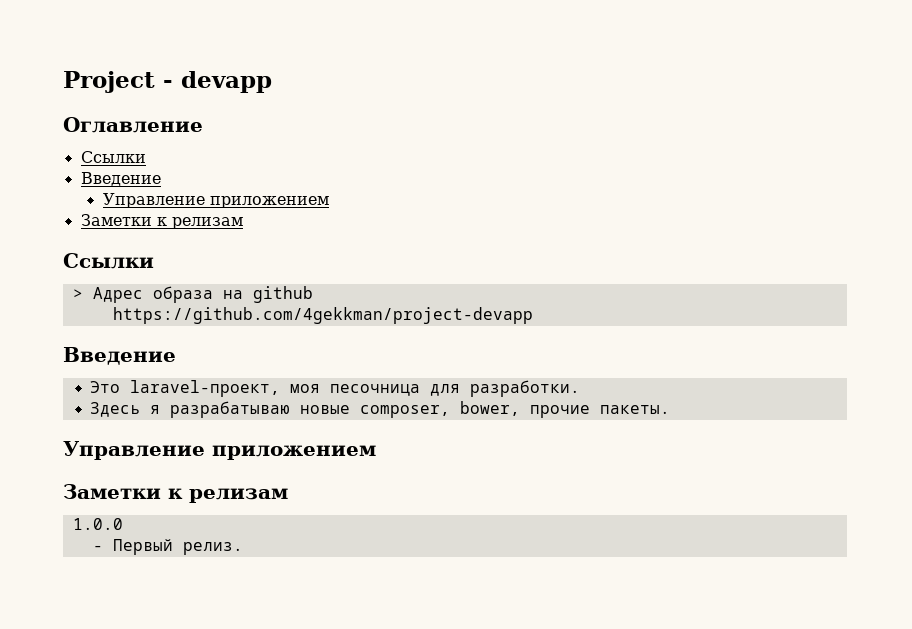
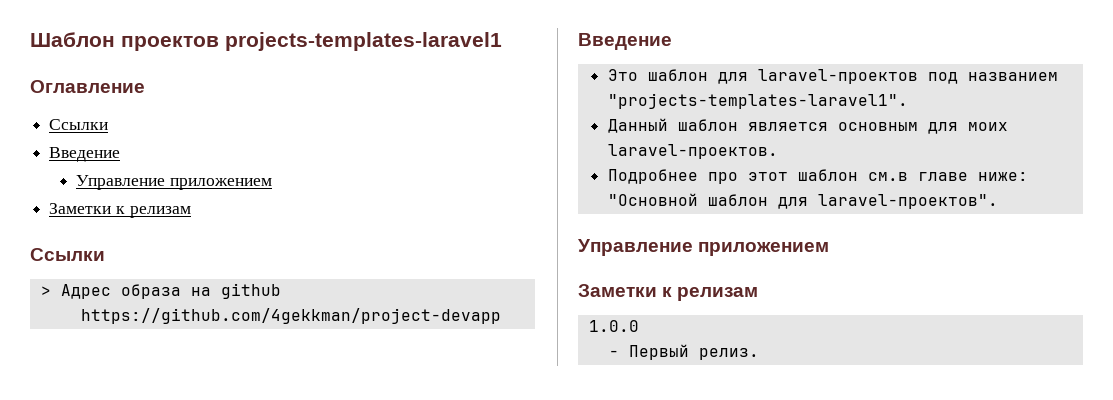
[63,71,272,93] Project - devapp -> [30,32,502,51] Шаблон проектов projects-templates-laravel1
[130,380,581,397] [90,401,671,418] laravel-проект, моя песочница для разработки. // Здесь я разрабатываю новые composer, bower, прочие пакеты. -> [647,69,1058,84] [607,93,908,109] [607,118,1008,134] [607,144,778,159] [607,169,1028,184] [607,193,998,209] шаблон для laravel-проектов под названием "projects-templates-laravel1". // Данный шаблон является основным для моих laravel-проектов. // Подробнее про этот шаблон см.в главе ниже: "Основной шаблон для laravel-проектов".

